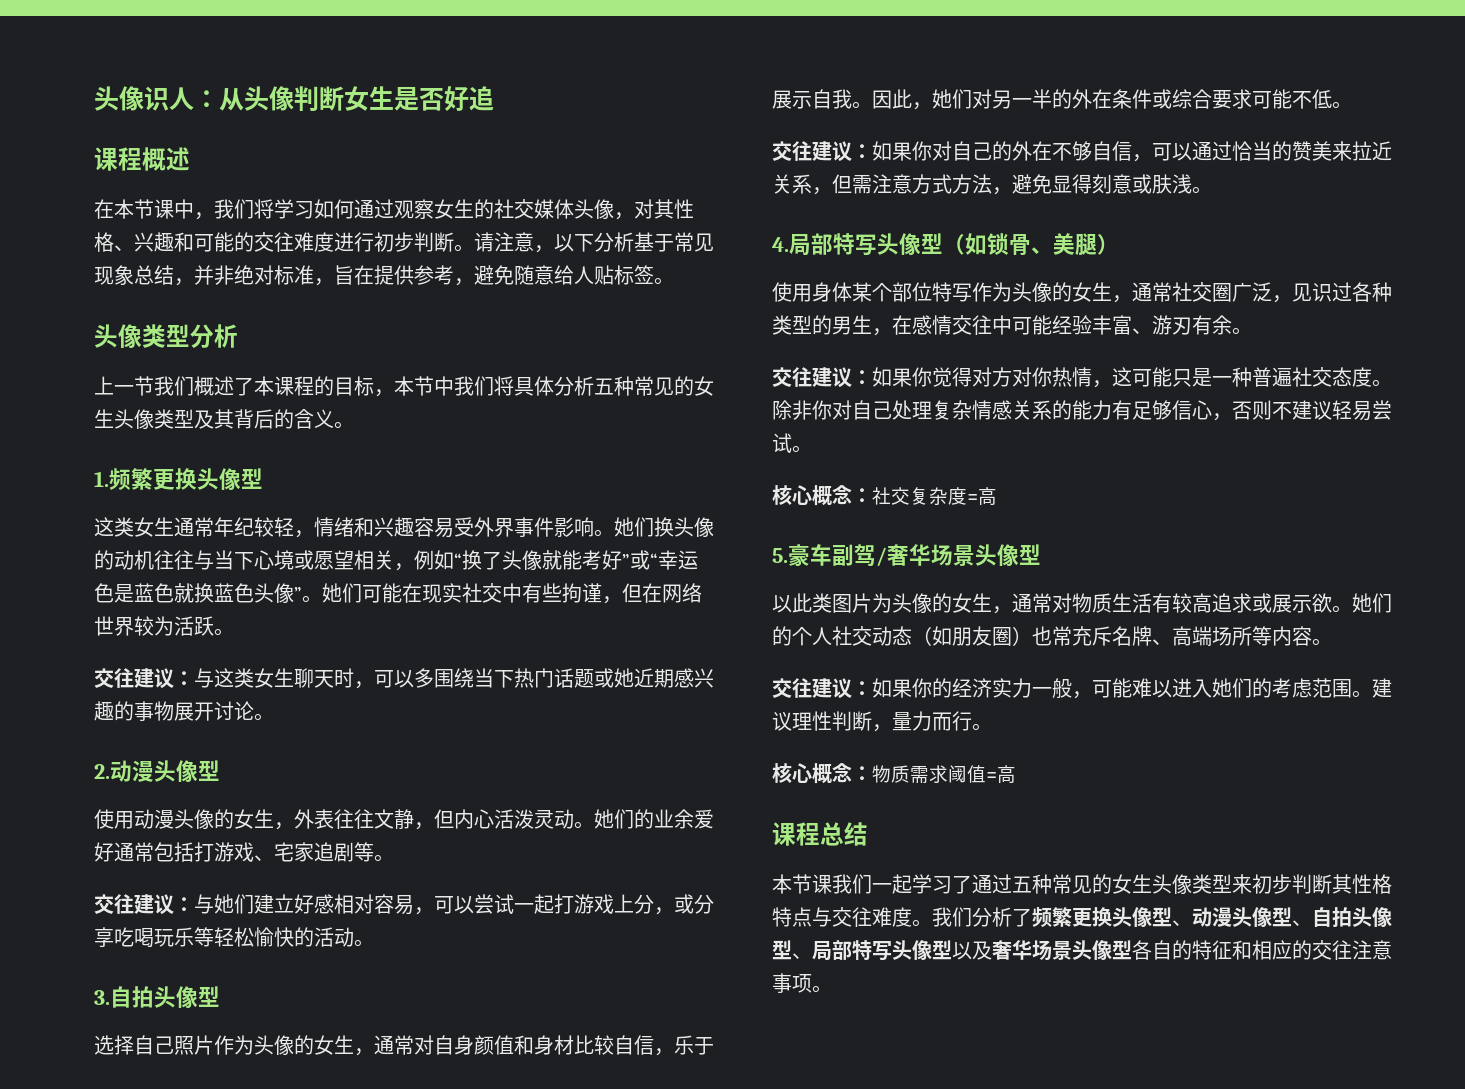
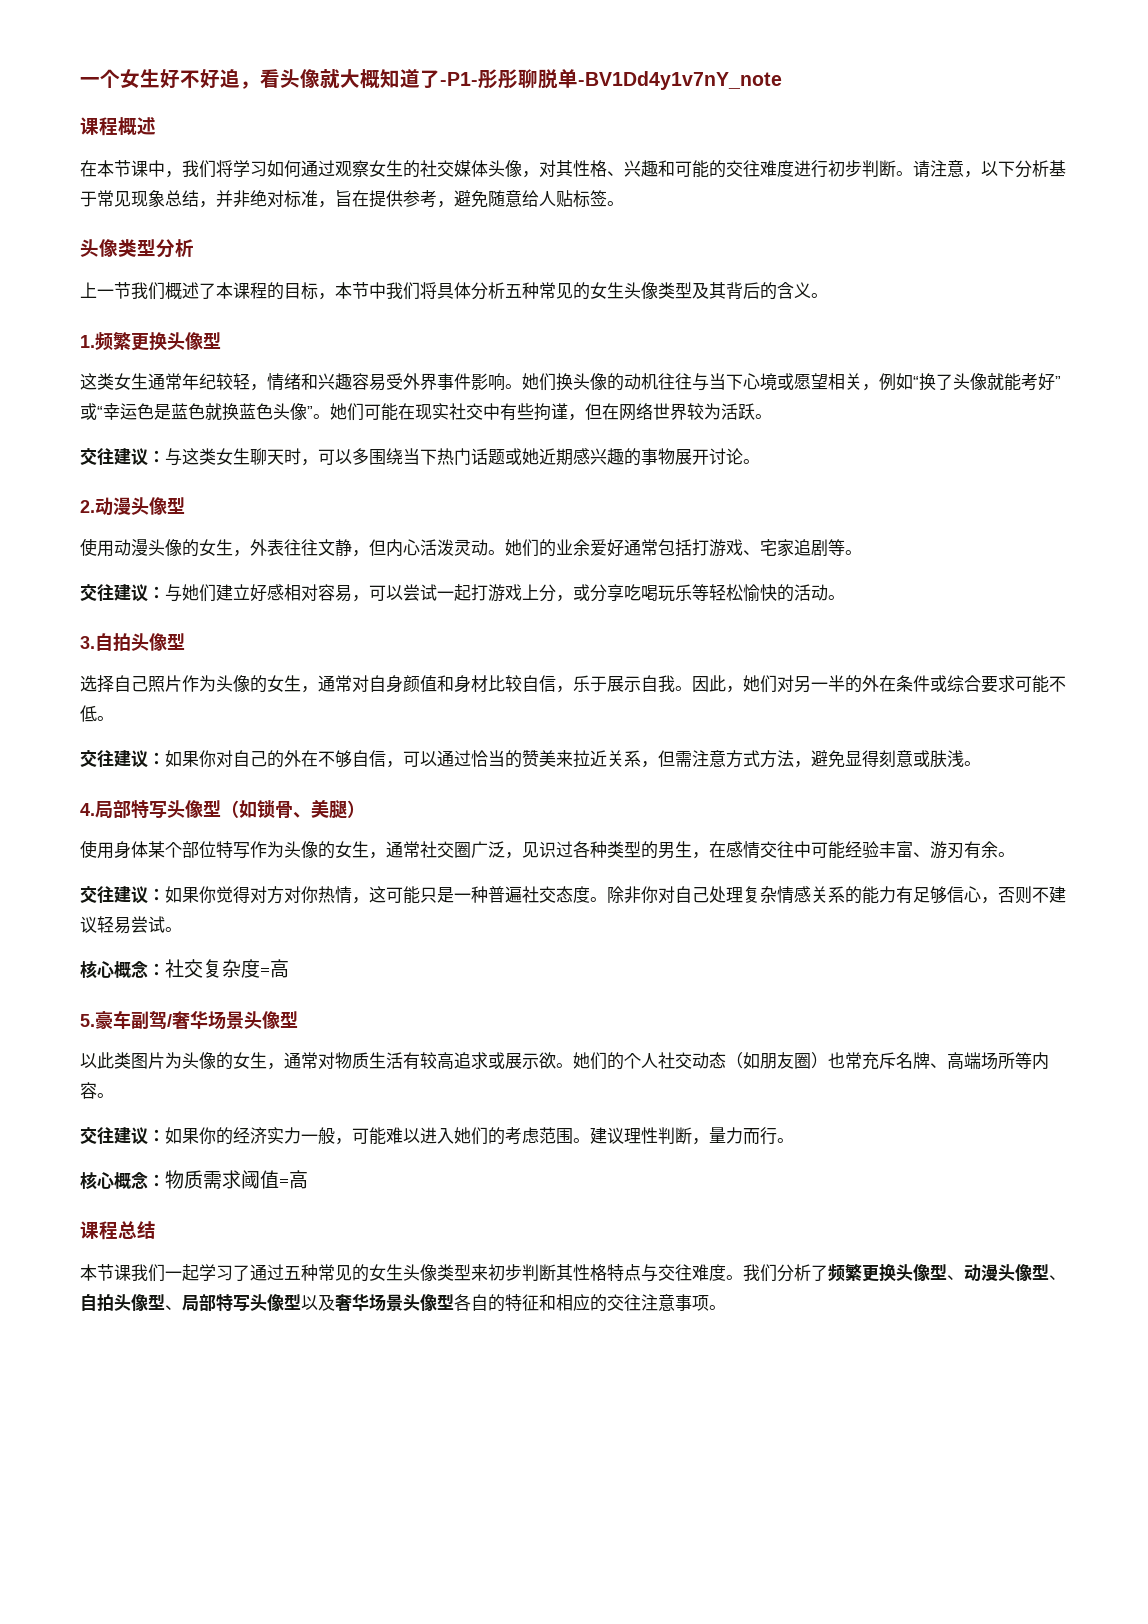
[94,86,494,112] 头像识人：从头像判断女生是否好追 -> [80,69,782,90] 一个女生好不好追，看头像就大概知道了-P1-彤彤聊脱单-BV1Dd4y1v7nY_note

